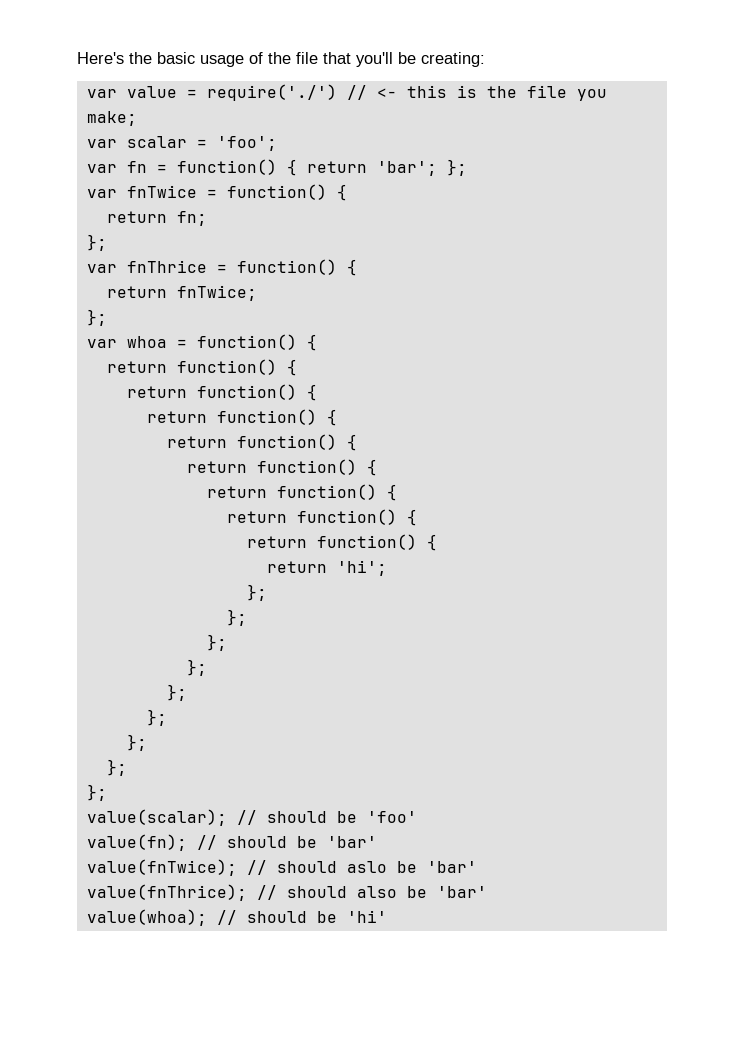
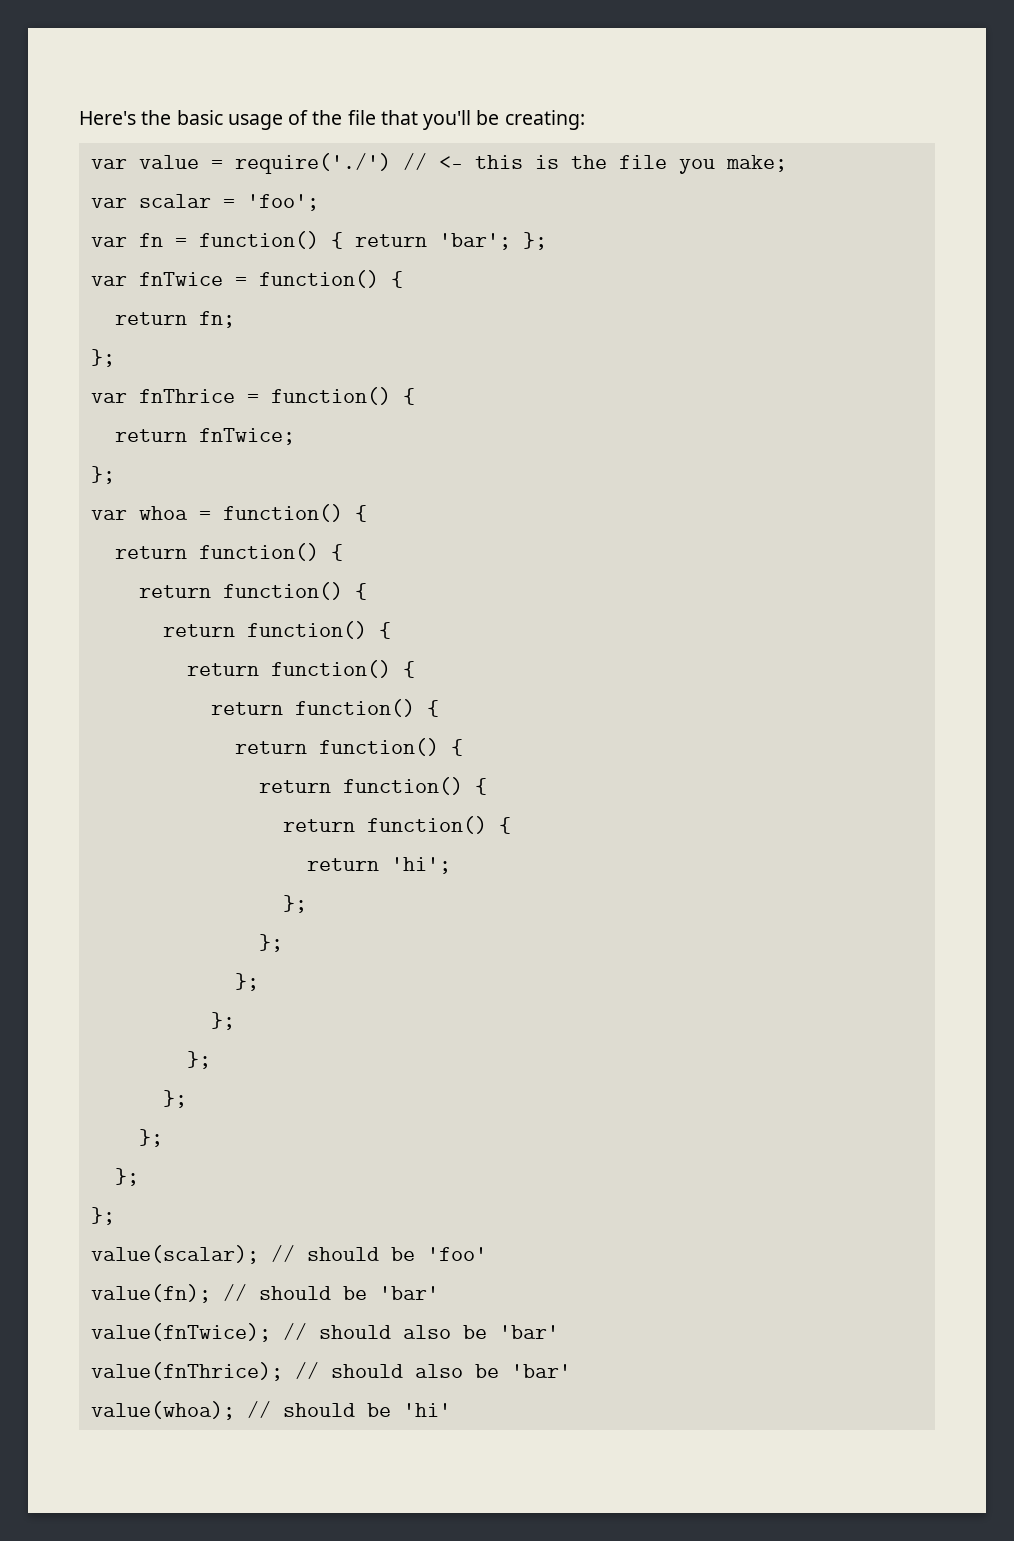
[346,861,387,873] aslo -> [402,1325,451,1339] also

